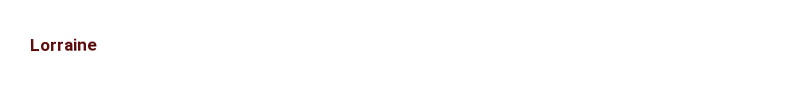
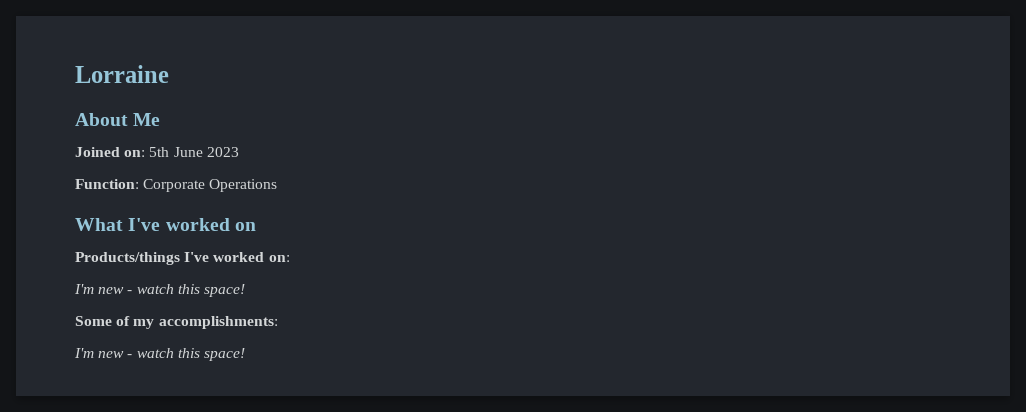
(98, 45) none -> [75,113,161,126] [75,147,239,157] [75,179,278,192] [75,218,256,231] [75,252,290,265] [74,284,245,297] [75,316,278,329] [74,348,245,361] // About Me // Joined on: 5th June 2023 // Function: Corporate Operations // What I've worked on // Products/things I've worked on: // I'm new - watch this space! // Some of my accomplishments: // I'm new - watch this space!

